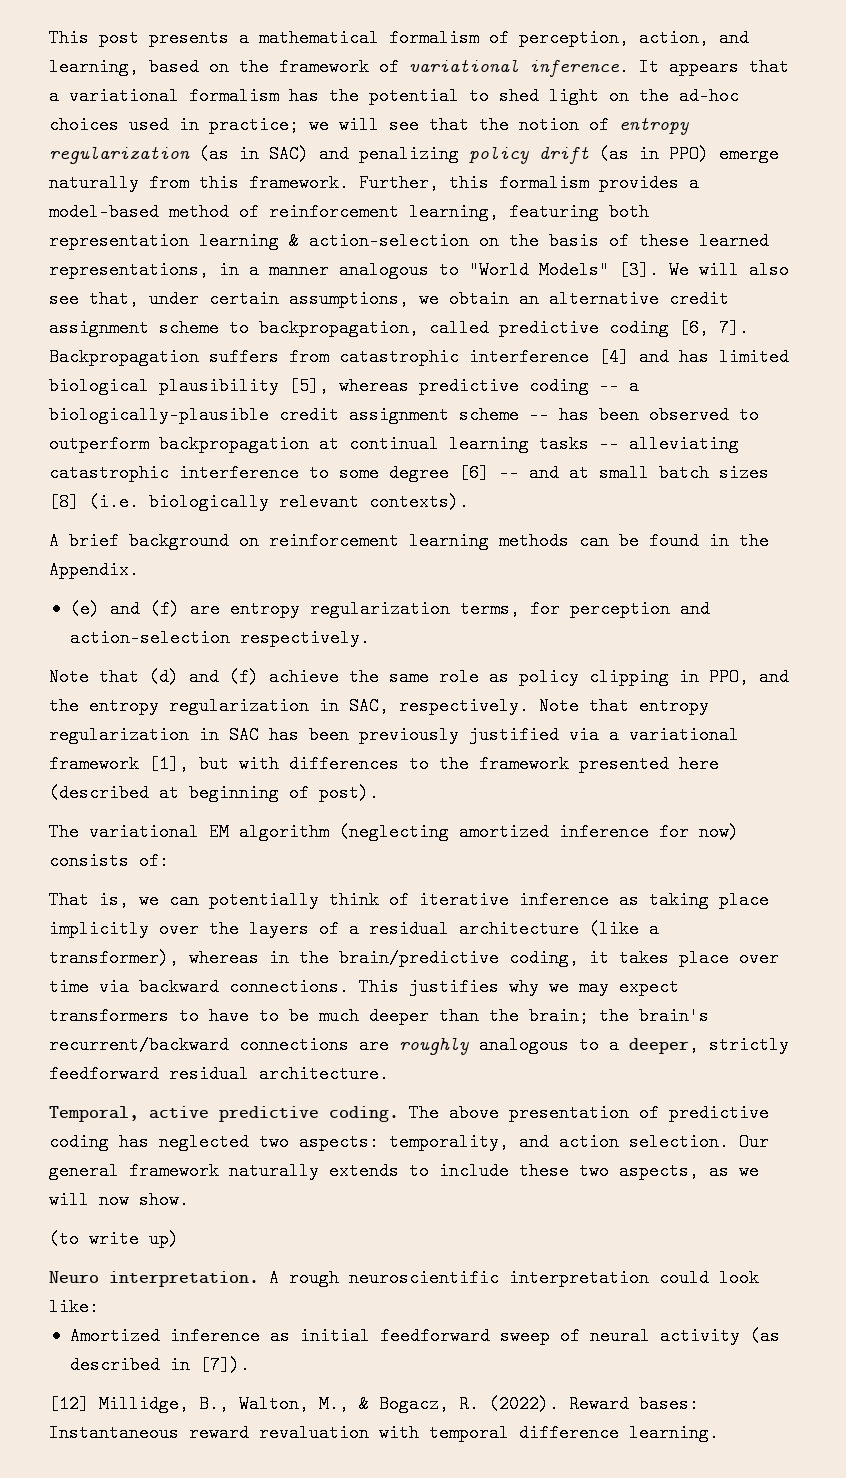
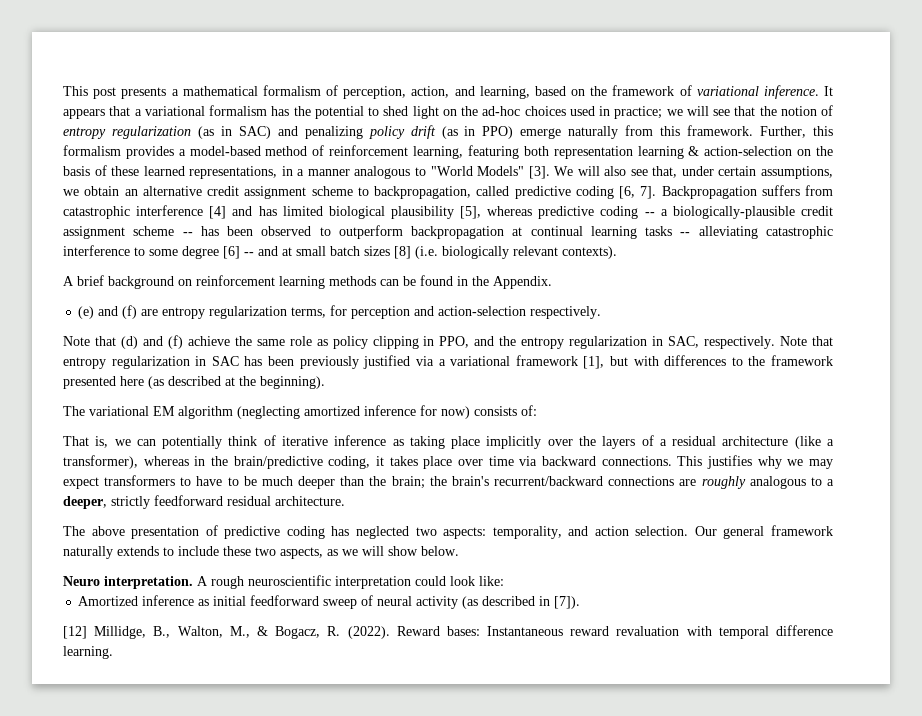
[49,784,379,802] (described at beginning of post). -> [148,376,325,389] (as described at the beginning).
[49,1106,399,1122] Temporal, active predictive coding. -> (345, 501) none
[99,1191,189,1209] [49,1230,179,1248] now show. // (to write up) -> [388,546,459,556] show below.

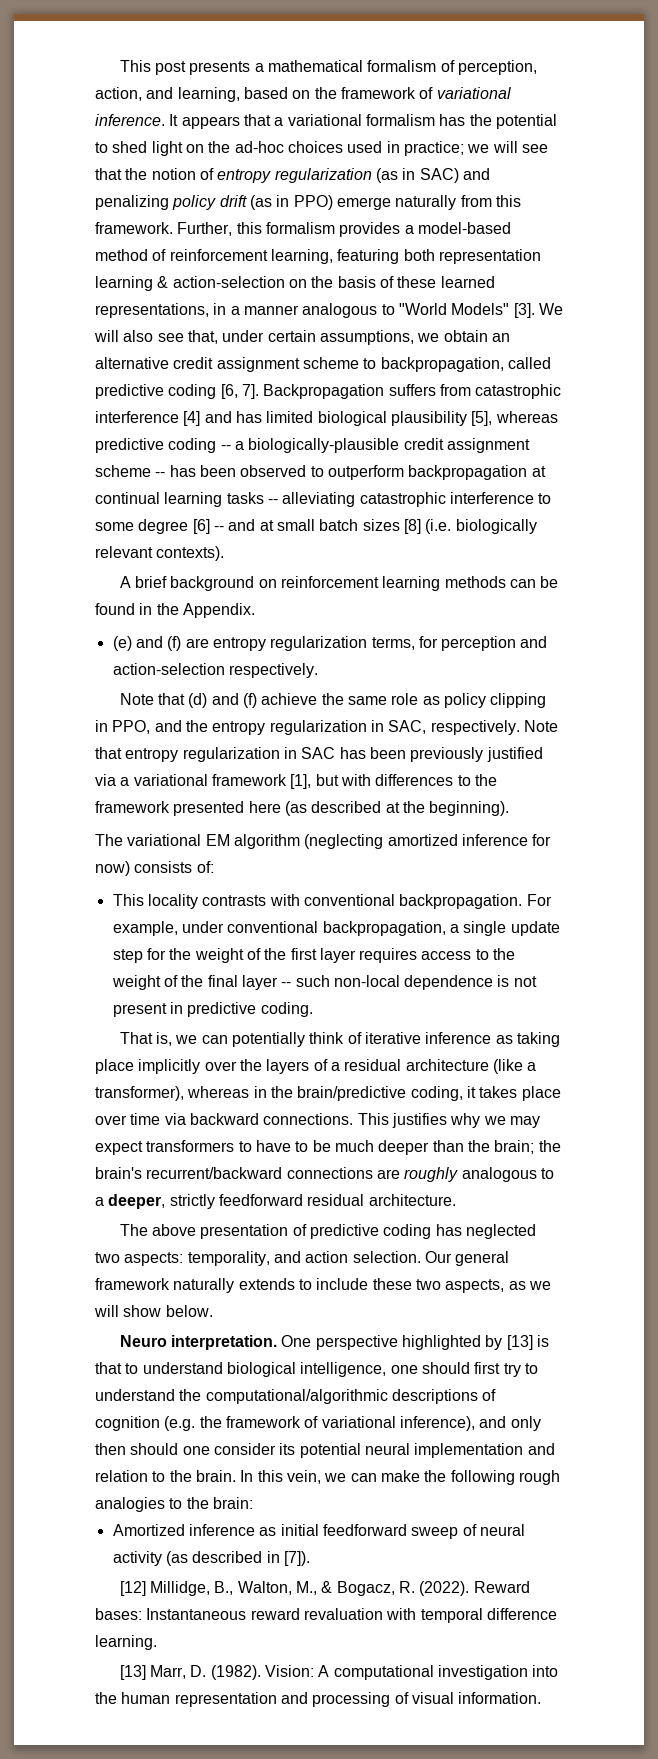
(537, 410) none -> [112,894,552,909] [112,921,560,936] [112,948,516,963] [111,975,537,990] [112,1002,313,1017] // This locality contrasts with conventional backpropagation. For example, under conventional backpropagation, a single update step for the weight of the first layer requires access to the weight of the final layer -- such non-local dependence is not present in predictive coding.
[197,575,504,589] A rough neuroscientific interpretation could look like: -> [281,1335,550,1350] [95,1362,538,1377] [95,1389,497,1404] [95,1416,541,1431] [95,1443,555,1458] [95,1470,560,1485] [95,1497,253,1512] One perspective highlighted by [13] is that to understand biological intelligence, one should first try to understand the computational/algorithmic descriptions of cognition (e.g. the framework of variational inference), and only then should one consider its potential neural implementation and relation to the brain. In this vein, we can make the following rough analogies to the brain:
(113, 652) none -> [119,1665,559,1680] [95,1692,542,1707] // [13] Marr, D. (1982). Vision: A computational investigation into the human representation and processing of visual information.

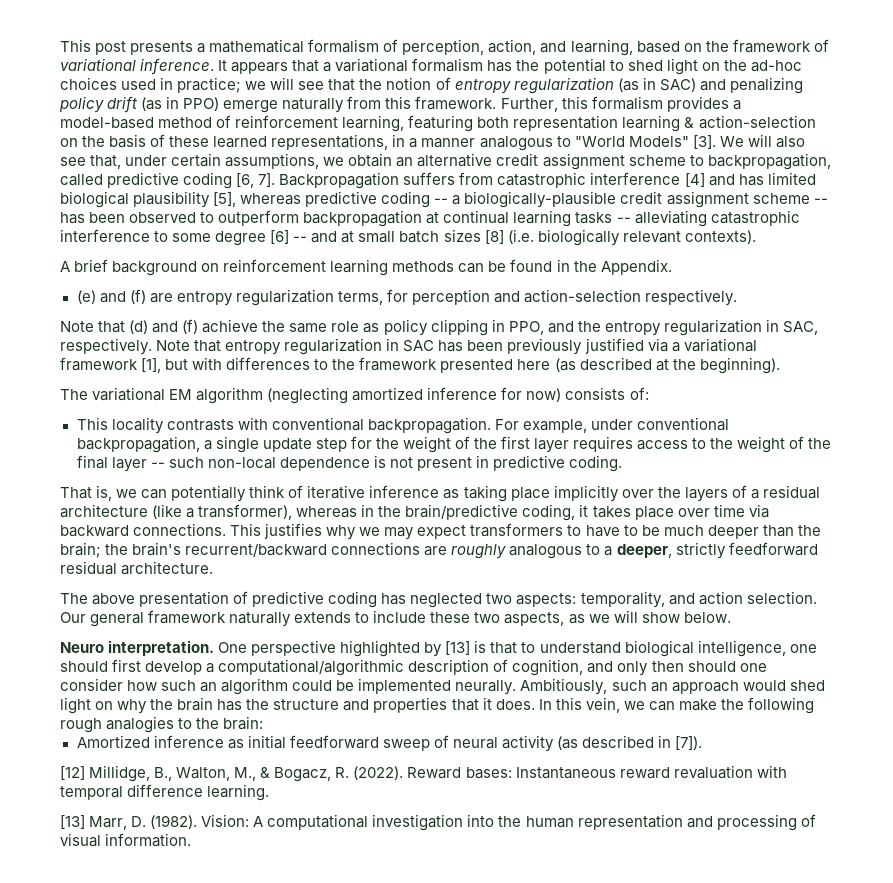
[503,1363,538,1377] [95,1389,497,1404] [95,1416,475,1431] try to understand the computational/algorithmic descriptions of cognition (e.g. the framework of variational inference), -> [145,659,584,676] develop a computational/algorithmic description of cognition,
[279,1443,555,1458] [95,1470,236,1482] its potential neural implementation and relation to the brain. -> [127,678,825,695] [60,697,535,714] how such an algorithm could be implemented neurally. Ambitiously, such an approach would shed light on why the brain has the structure and properties that it does.

